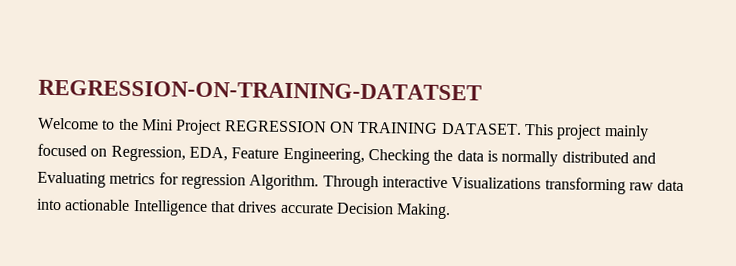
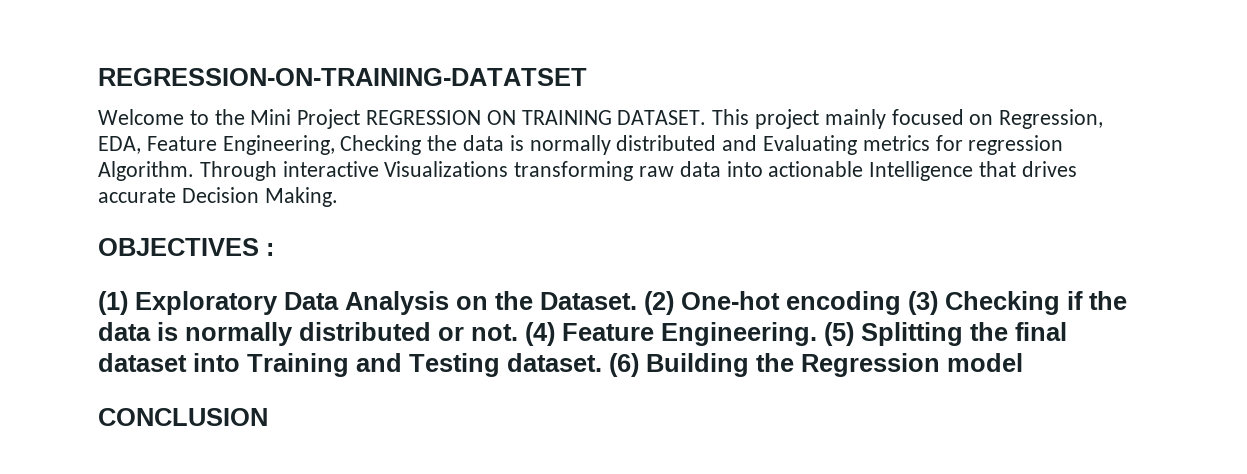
(452, 211) none -> [98,238,274,256] [98,291,1127,315] [98,322,1067,346] [98,353,1023,377] [98,408,268,426] // OBJECTIVES : // (1) Exploratory Data Analysis on the Dataset. (2) One-hot encoding (3) Checking if the data is normally distributed or not. (4) Feature Engineering. (5) Splitting the final dataset into Training and Testing dataset. (6) Building the Regression model // CONCLUSION

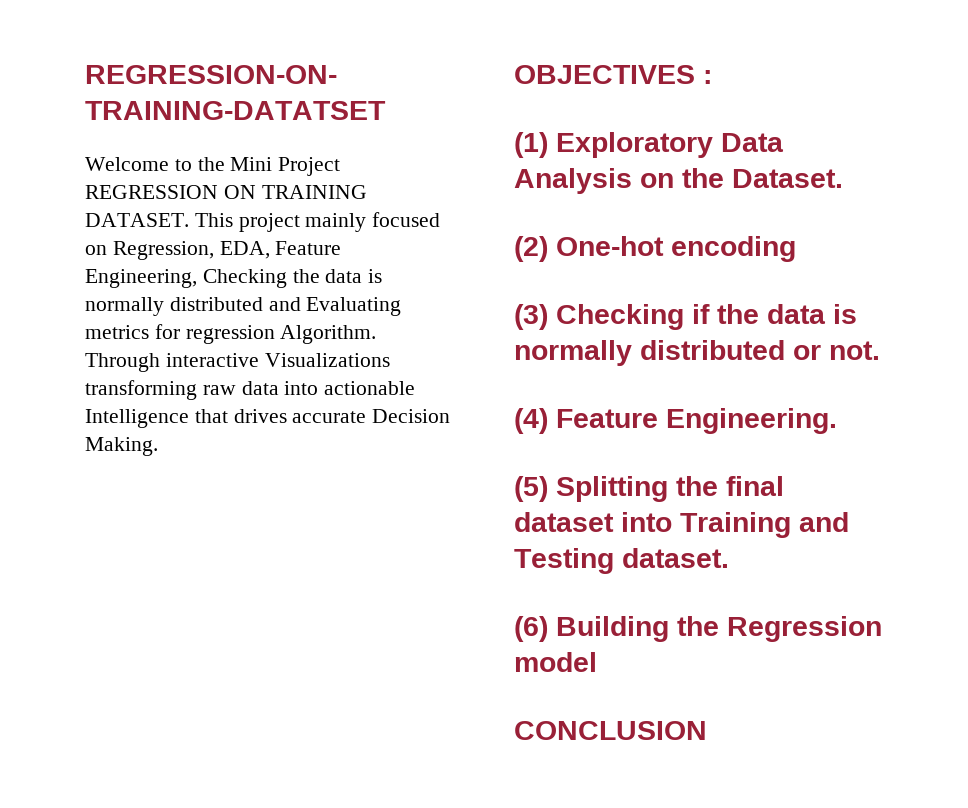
(637, 301) none -> (843, 178) //
(901, 303) none -> (796, 249) //
(518, 332) none -> (880, 350) //
(817, 334) none -> (837, 421) //
(602, 362) none -> (729, 558) //

